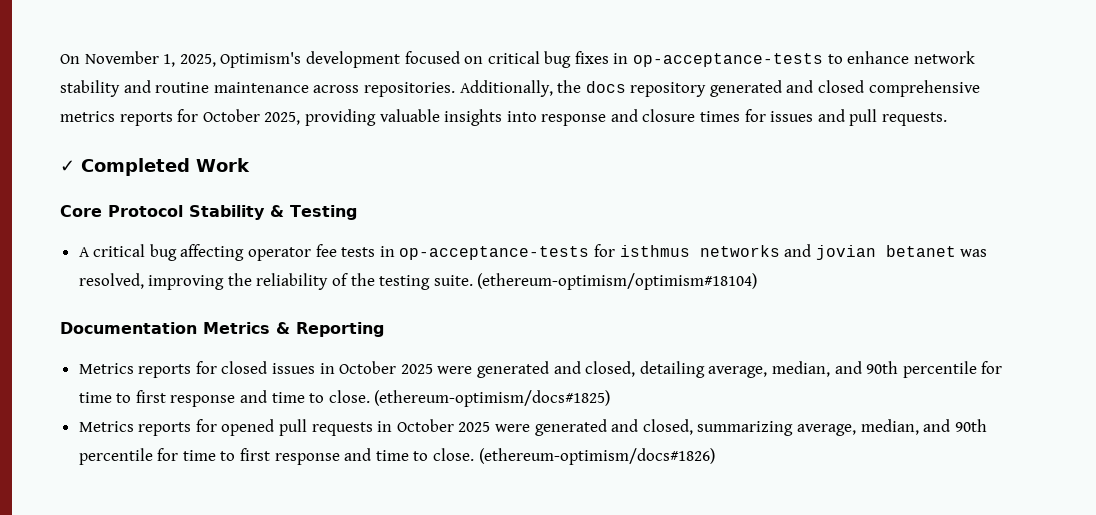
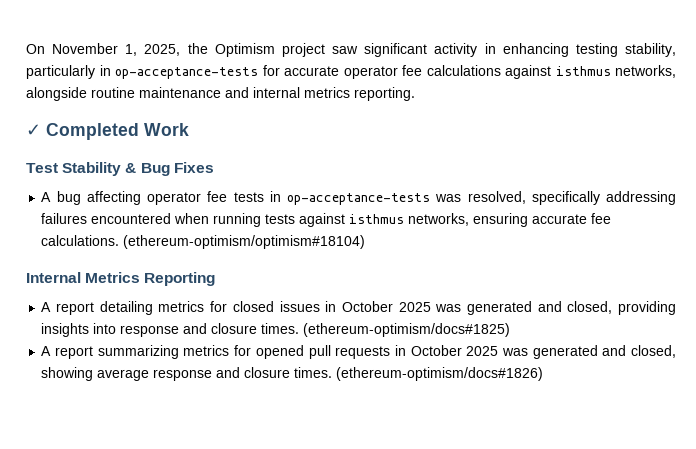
[220,51,975,68] [60,80,980,97] [60,109,948,126] [60,158,250,176] [60,205,357,220] [78,244,146,257] Optimism's development focused on critical bug fixes in op-acceptance-tests to enhance network stability and routine maintenance across repositories. Additionally, the docs repository generated and closed comprehensive metrics reports for October 2025, providing valuable insights into response and closure times for issues and pull requests. // ✓ Completed Work // Core Protocol Stability & Testing // A critical -> [187,43,676,57] [26,65,676,79] [26,87,415,101] [26,123,189,140] [26,162,214,176] [41,192,52,202] the Optimism project saw significant activity in enhancing testing stability, particularly in op-acceptance-tests for accurate operator fee calculations against isthmus networks, alongside routine maintenance and internal metrics reporting. // ✓ Completed Work // Test Stability & Bug Fixes // A
[594,244,988,260] [78,273,758,290] [60,322,384,337] [78,363,192,378] for isthmus networks and jovian betanet was resolved, improving the reliability of the testing suite. (ethereum-optimism/optimism#18104) // Documentation Metrics & Reporting // Metrics reports -> [435,191,677,205] [41,213,612,227] [41,235,366,249] [26,272,216,286] [41,301,205,315] was resolved, specifically addressing failures encountered when running tests against isthmus networks, ensuring accurate fee calculations. (ethereum-optimism/optimism#18104) // Internal Metrics Reporting // A report detailing metrics
[437,361,1003,378] [78,390,611,407] [78,421,192,436] were generated and closed, detailing average, median, and 90th percentile for time to first response and time to close. (ethereum-optimism/docs#1825) // Metrics reports -> [435,301,677,315] [41,323,511,337] [41,345,230,359] was generated and closed, providing insights into response and closure times. (ethereum-optimism/docs#1825) // A report summarizing metrics
[495,419,987,436] [78,448,475,465] were generated and closed, summarizing average, median, and 90th percentile for time to first response and time to close. -> [501,345,677,359] [41,367,333,381] was generated and closed, showing average response and closure times.

